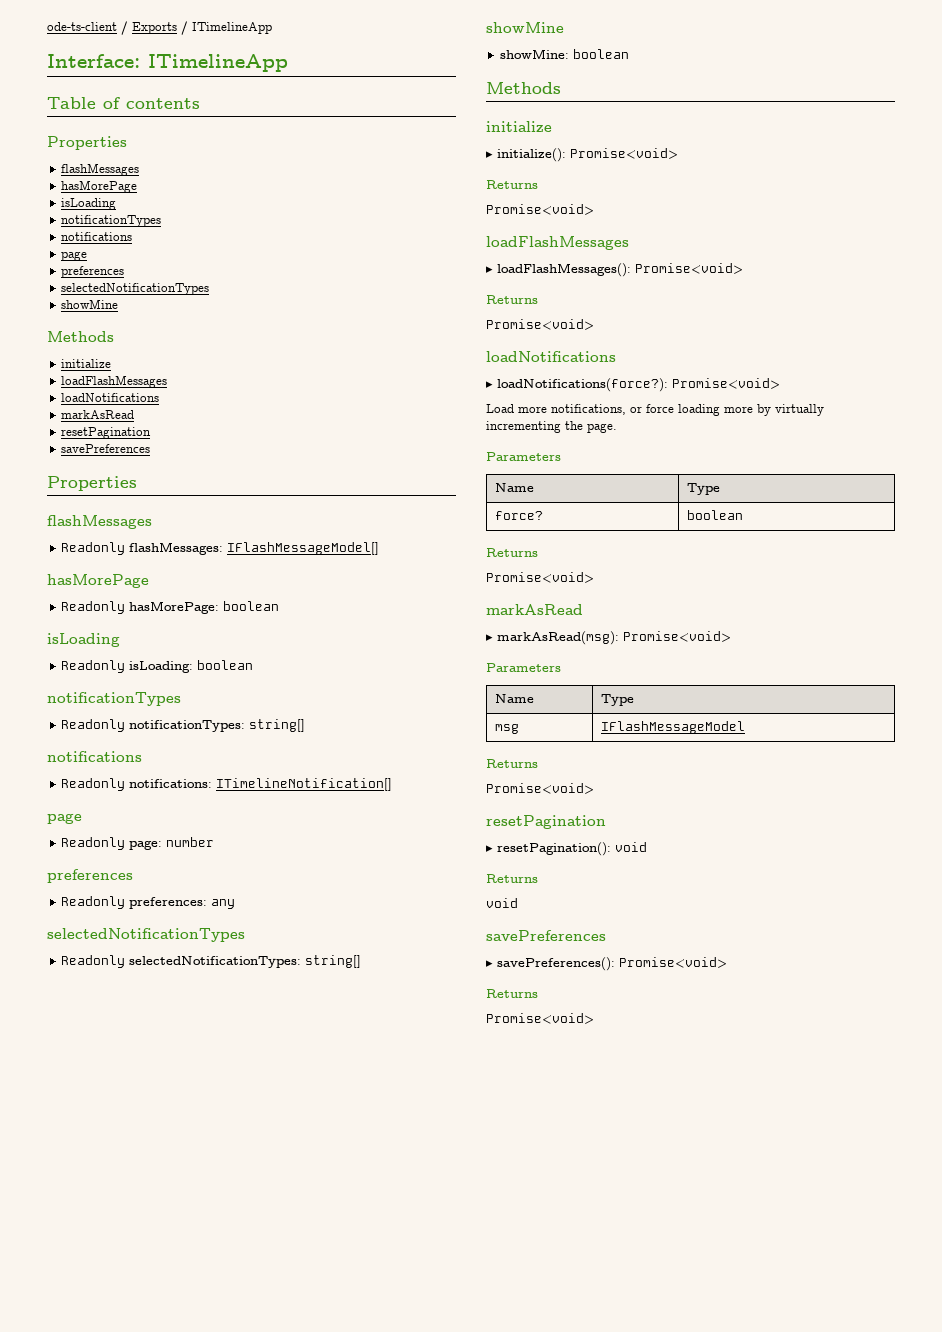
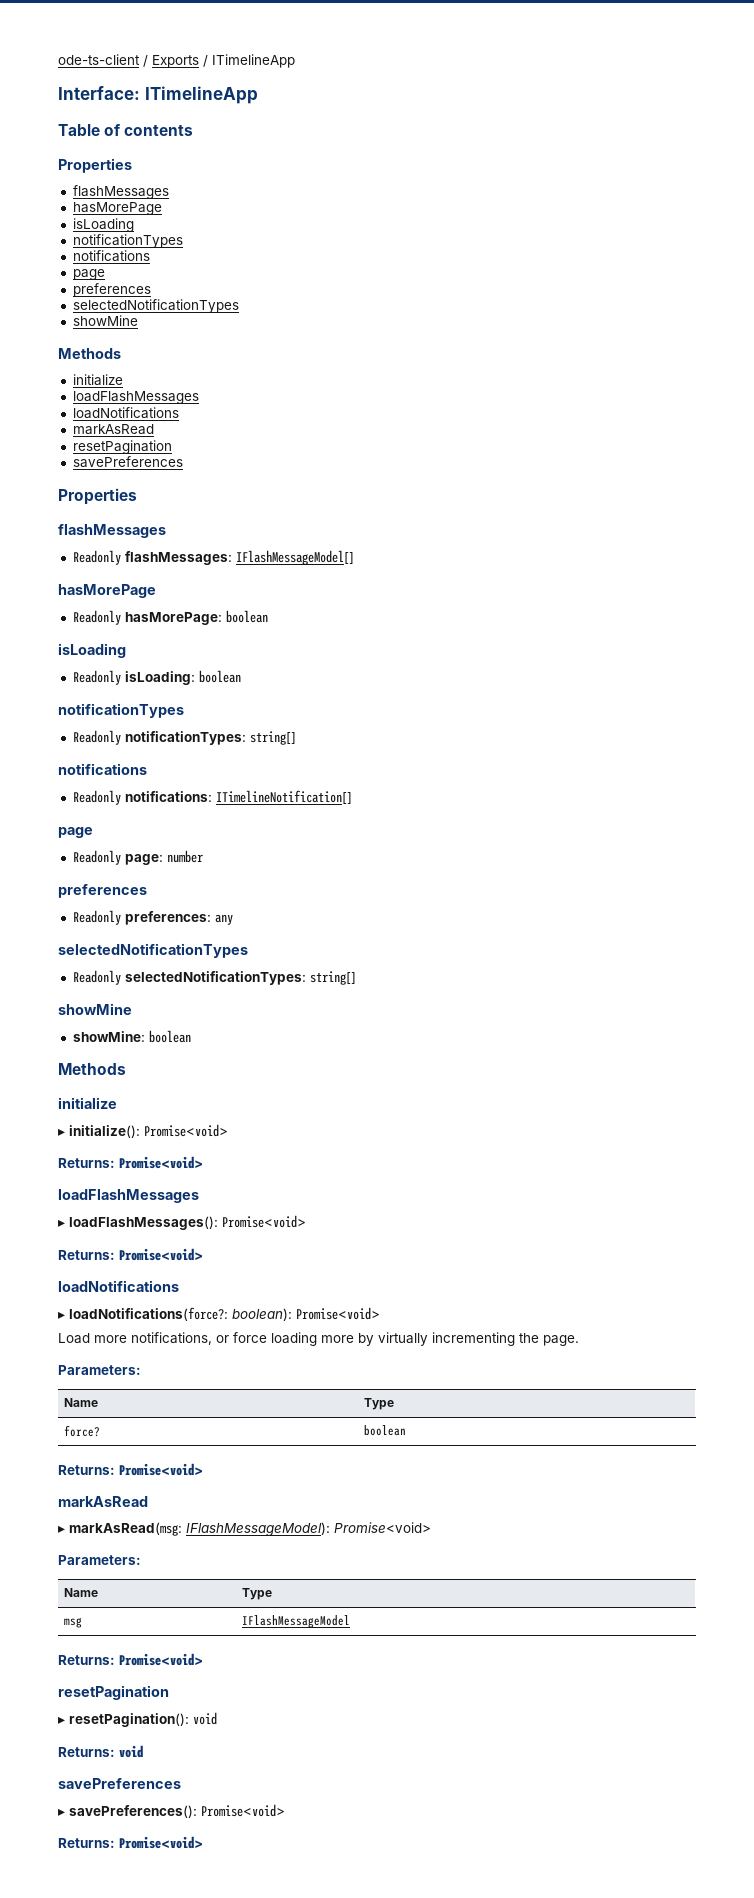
[486,180,538,189] Returns // -> [58,1158,115,1168] Returns:
[486,295,538,304] Returns // -> [58,1250,115,1260] Returns:
[497,378,668,392] loadNotifications(force?): -> [69,1307,292,1321] loadNotifications(force?: boolean):
[486,452,561,461] Parameters -> [58,1365,141,1375] Parameters:
[486,548,538,557] Returns // -> [58,1465,115,1475] Returns:
[497,631,731,645] [486,663,561,672] markAsRead(msg): Promise<void> // Parameters -> [69,1522,431,1536] [58,1555,141,1565] markAsRead(msg: IFlashMessageModel): Promise<void> // Parameters:
[486,759,538,768] Returns // -> [58,1655,115,1665] Returns:
[486,874,538,883] Returns // -> [58,1747,115,1757] Returns:
[486,989,538,998] Returns // -> [58,1838,115,1848] Returns:

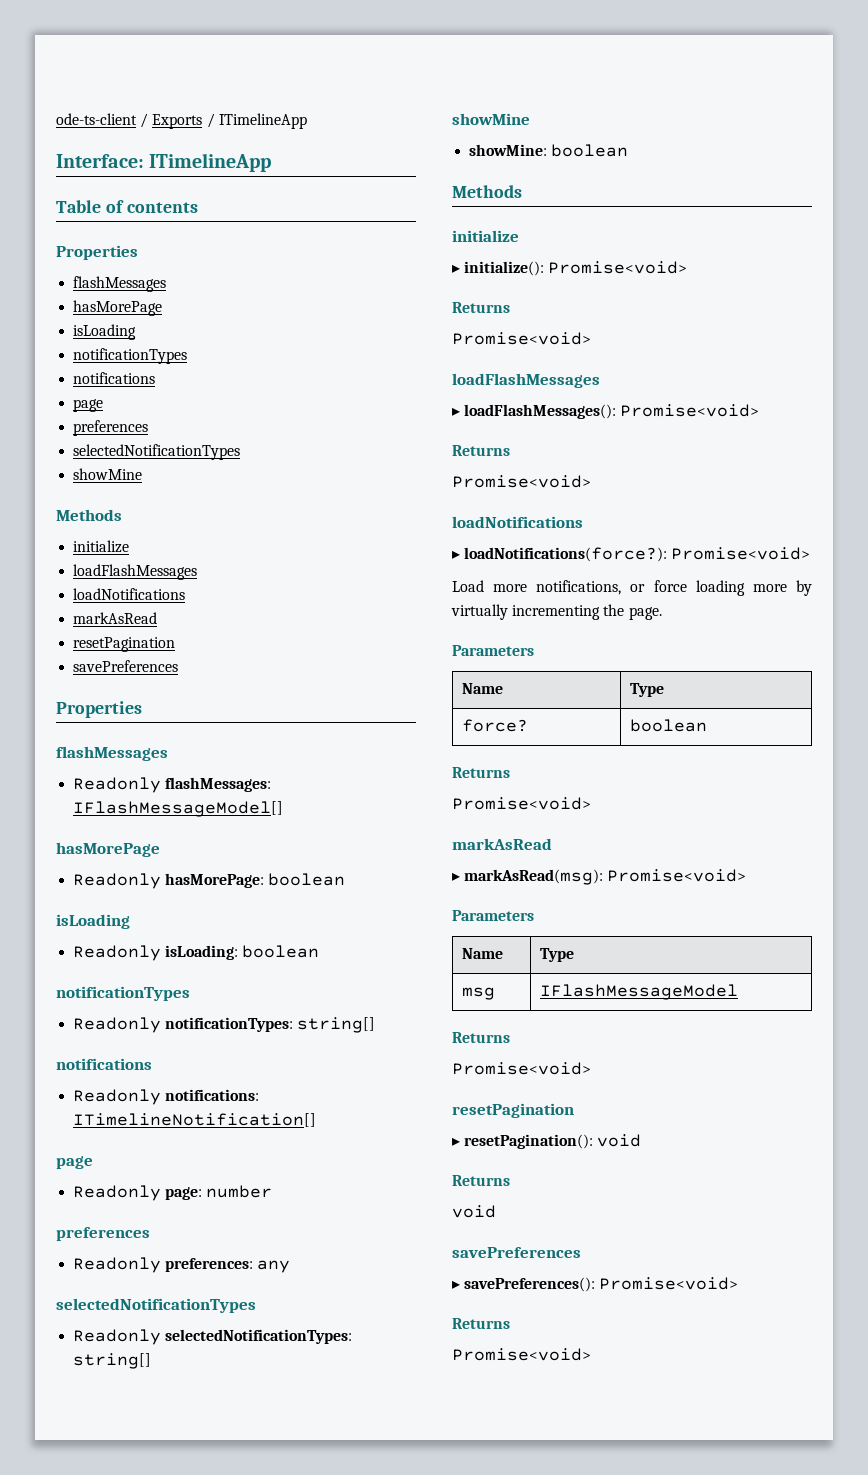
[58,1158,115,1168] Returns: -> [452,302,510,313] Returns //
[58,1250,115,1260] Returns: -> [452,445,510,456] Returns //
[69,1307,292,1321] loadNotifications(force?: boolean): -> [464,547,668,562] loadNotifications(force?):
[58,1365,141,1375] Parameters: -> [452,645,534,656] Parameters
[58,1465,115,1475] Returns: -> [452,767,510,778] Returns //
[69,1522,431,1536] [58,1555,141,1565] markAsRead(msg: IFlashMessageModel): Promise<void> // Parameters: -> [464,869,747,885] [452,910,534,921] markAsRead(msg): Promise<void> // Parameters
[58,1655,115,1665] Returns: -> [452,1032,510,1043] Returns //
[58,1747,115,1757] Returns: -> [452,1175,510,1186] Returns //
[58,1838,115,1848] Returns: -> [452,1318,510,1329] Returns //

